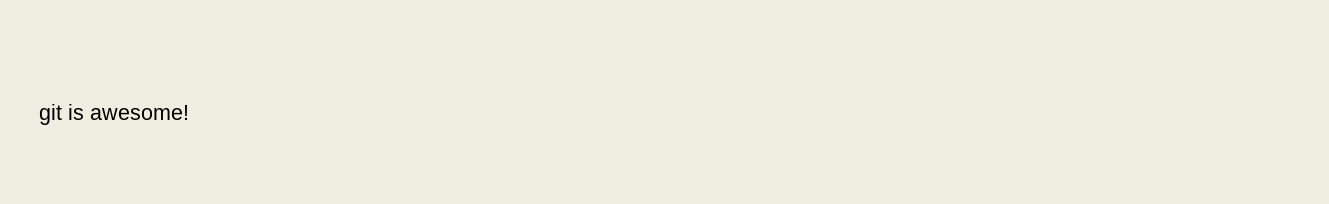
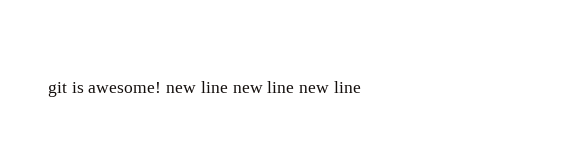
(189, 112) none -> [166,81,361,93] new line new line new line

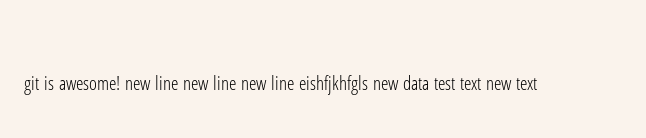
(361, 87) none -> [298,75,537,95] eishfjkhfgls new data test text new text

